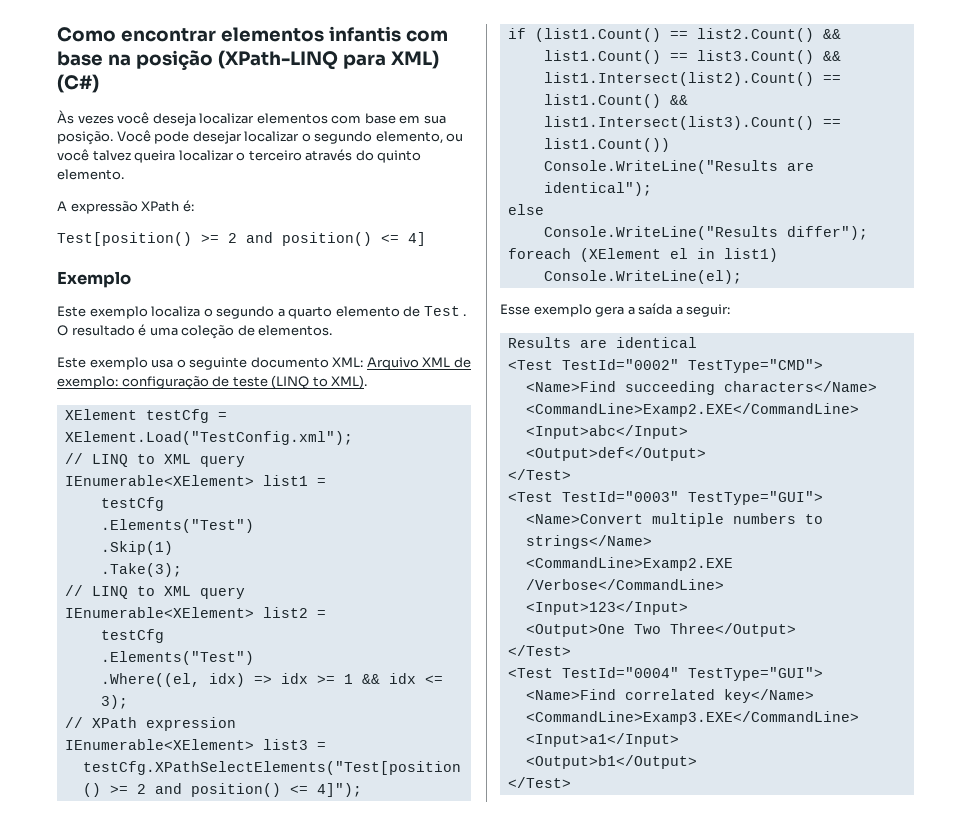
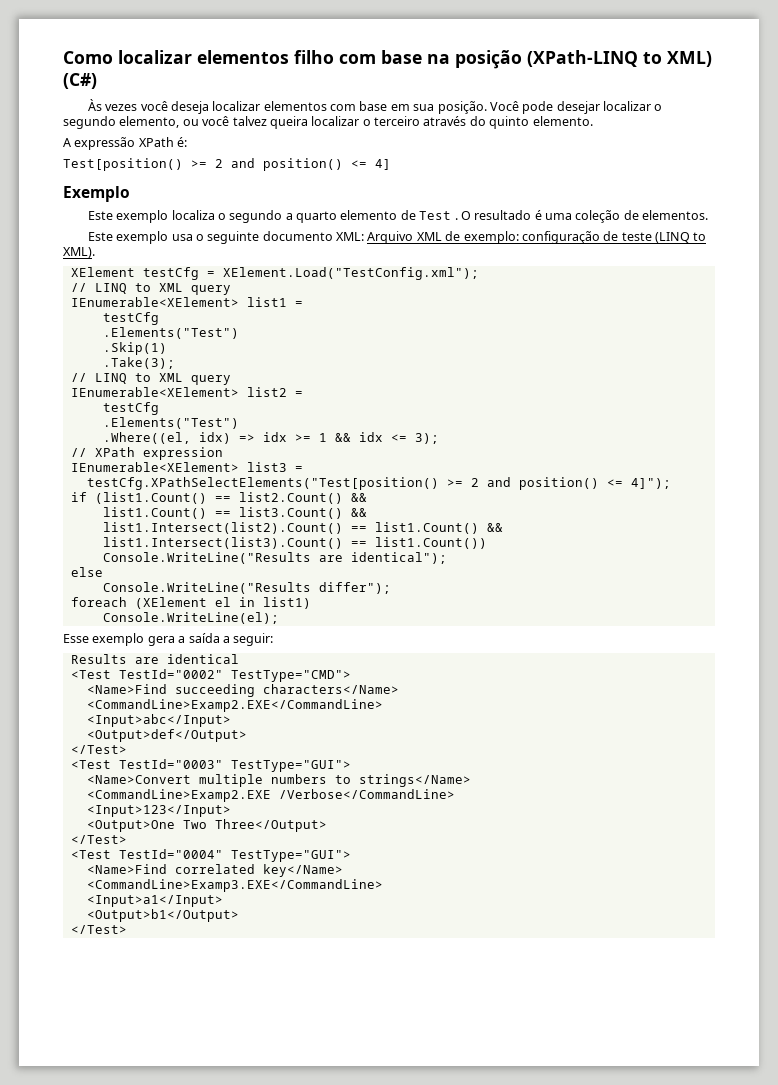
[120,26,401,42] encontrar elementos infantis -> [118,50,334,64] localizar elementos filho
[342,54,386,69] para -> [643,52,662,64] to

